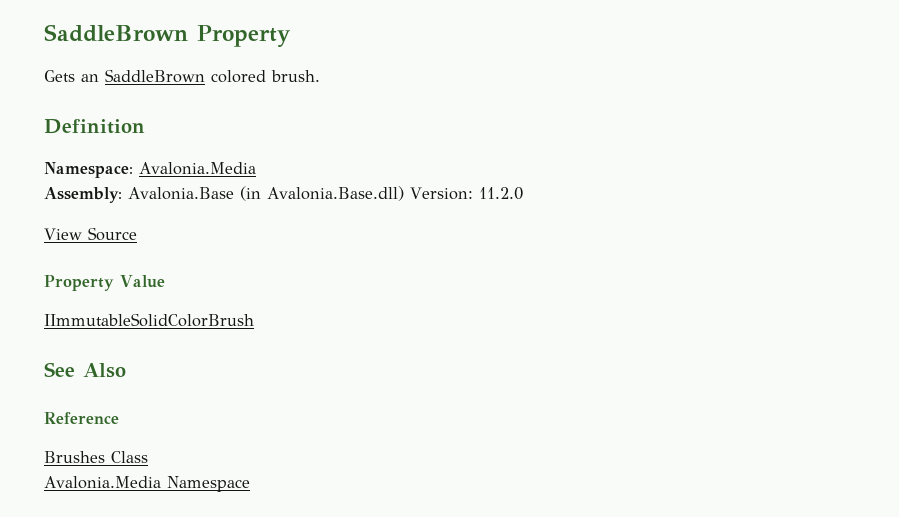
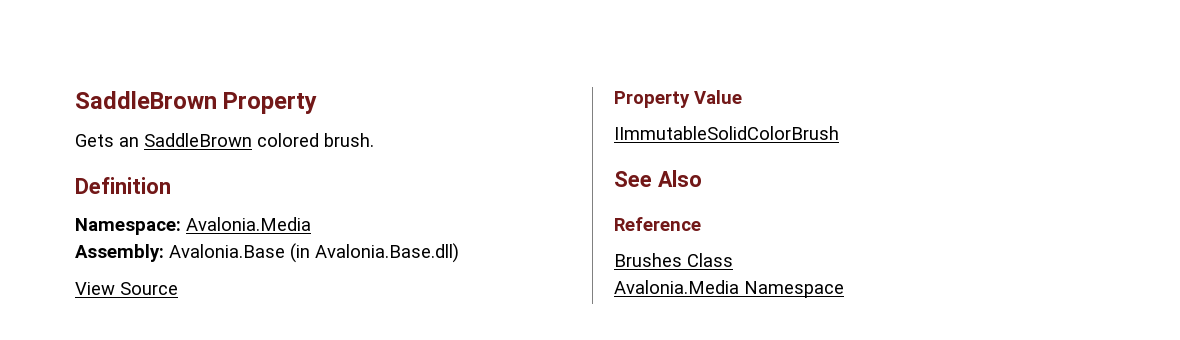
[409,187,523,200] Version: 11.2.0 -> (459, 253) none

